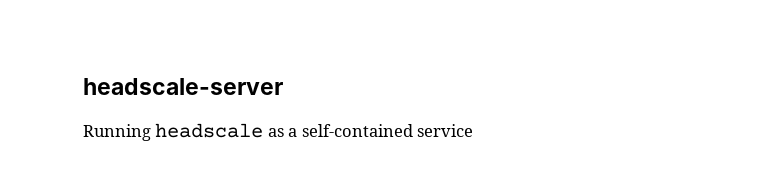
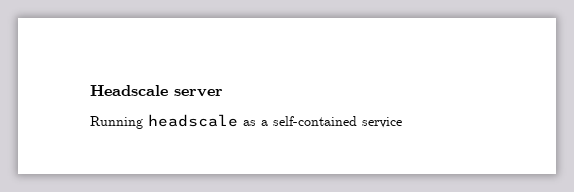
[83,78,283,95] headscale-server -> [90,85,223,97] Headscale server

